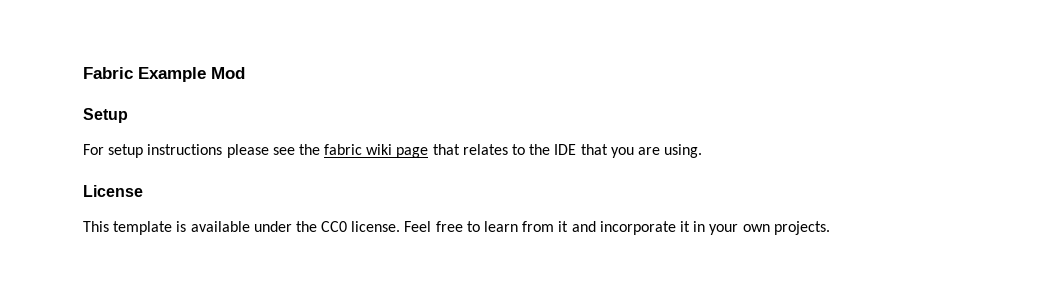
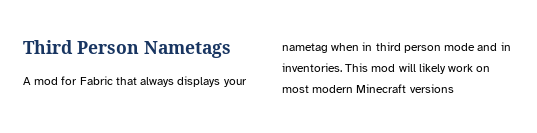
[83,67,245,82] [83,108,128,123] [83,144,703,158] [83,185,143,197] [83,221,830,235] Fabric Example Mod // Setup // For setup instructions please see the fabric wiki page that relates to the IDE that you are using. // License // This template is available under the CC0 license. Feel free to learn from it and incorporate it in your own projects. -> [23,40,231,58] [23,76,247,87] [282,42,511,53] [282,63,491,74] [282,84,454,93] Third Person Nametags // A mod for Fabric that always displays your nametag when in third person mode and in inventories. This mod will likely work on most modern Minecraft versions

